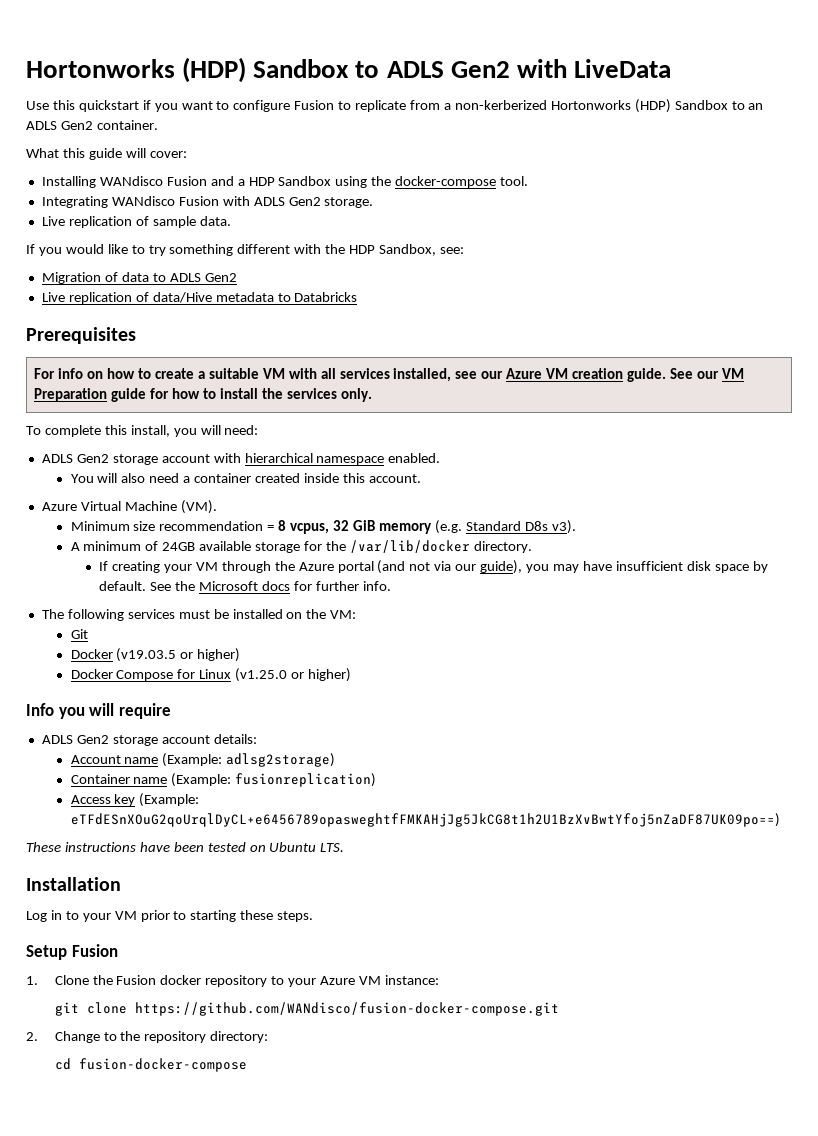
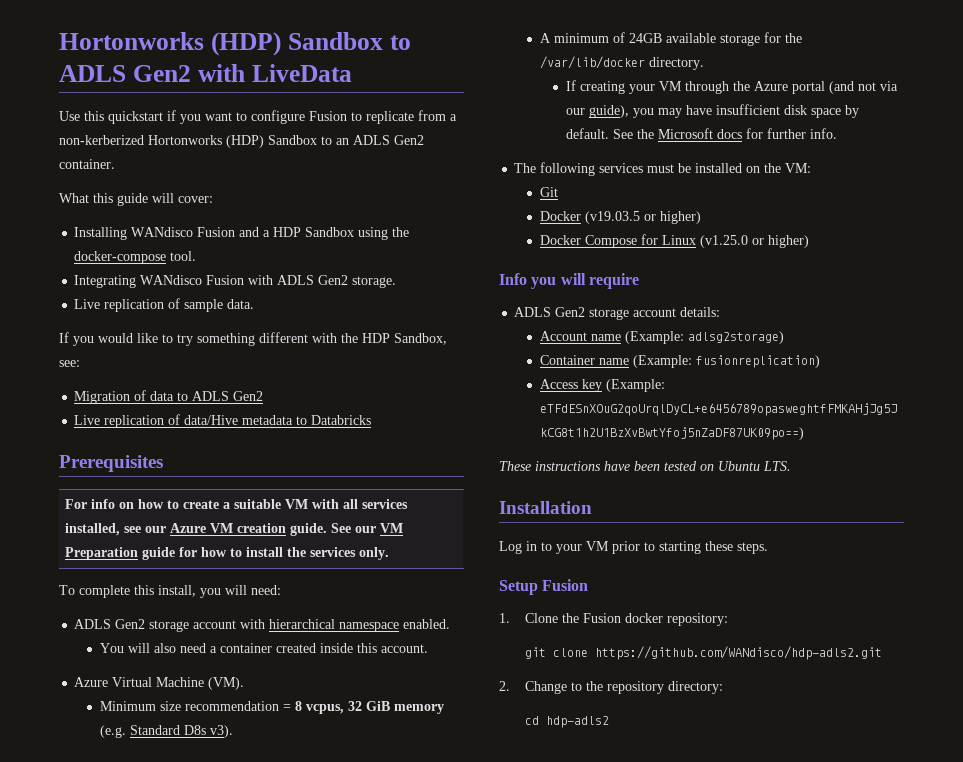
[205,975,439,987] repository to your Azure VM instance: -> [666,613,728,626] repository:
[134,1002,559,1016] https://github.com/WANdisco/fusion-docker-compose.git -> [594,646,882,660] https://github.com/WANdisco/hdp-adls2.git
[78,1058,247,1072] fusion-docker-compose -> [545,716,609,728] hdp-adls2

